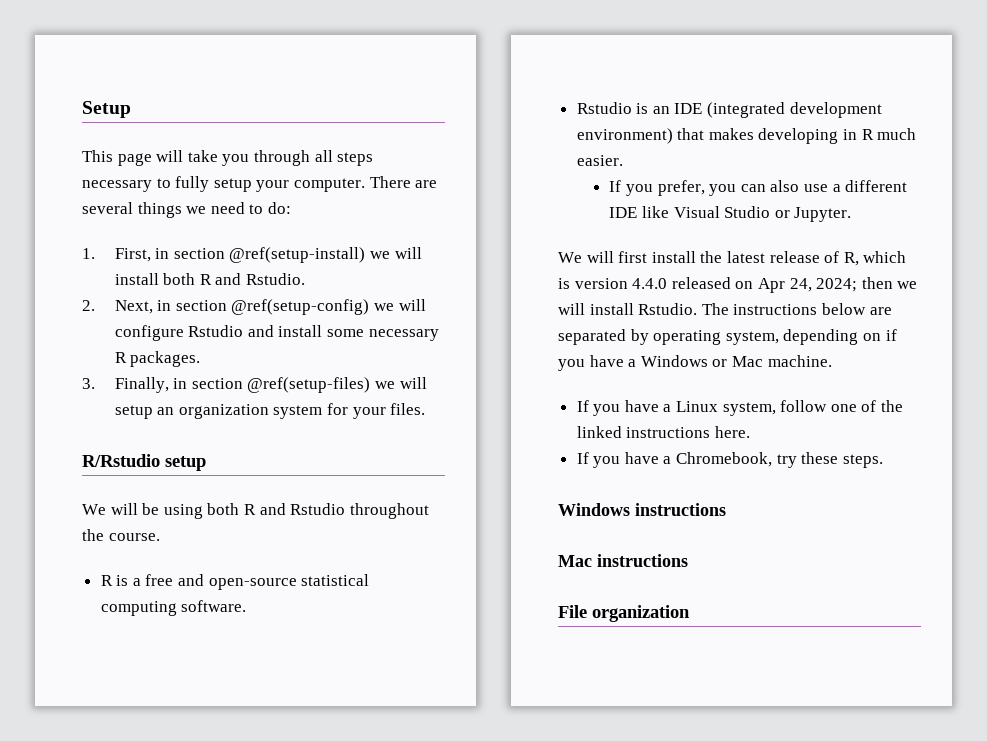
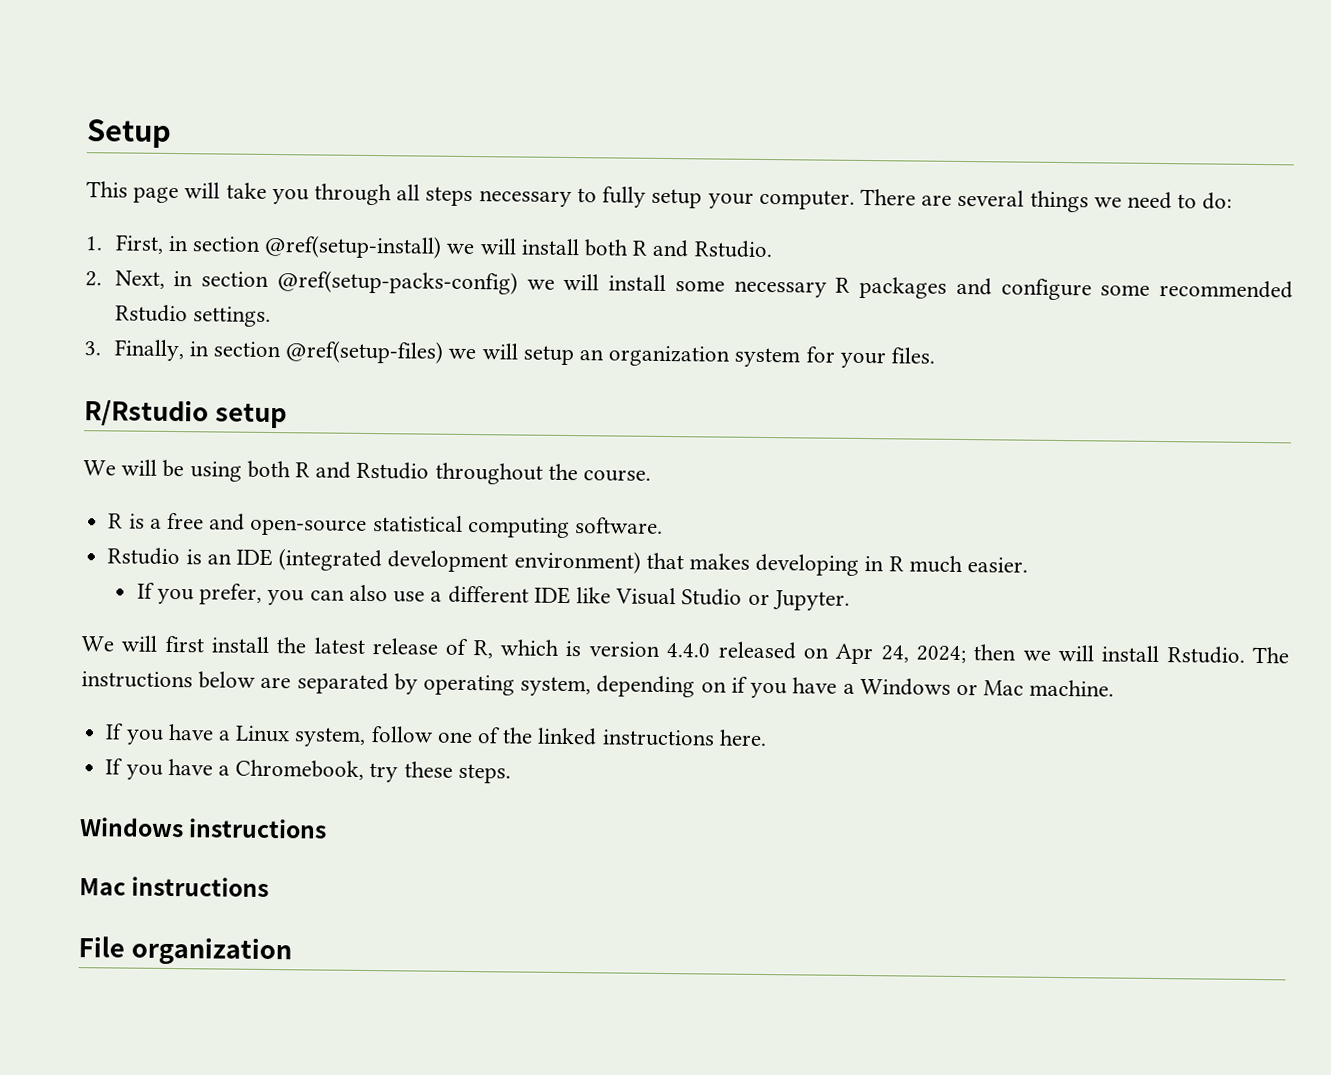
[231,299,426,315] [114,325,274,341] @ref(setup-config) we will configure Rstudio and -> [276,270,600,295] @ref(setup-packs-config) we will
[130,351,201,367] packages. -> [859,276,1293,301] [114,304,271,327] packages and configure some recommended Rstudio settings.

